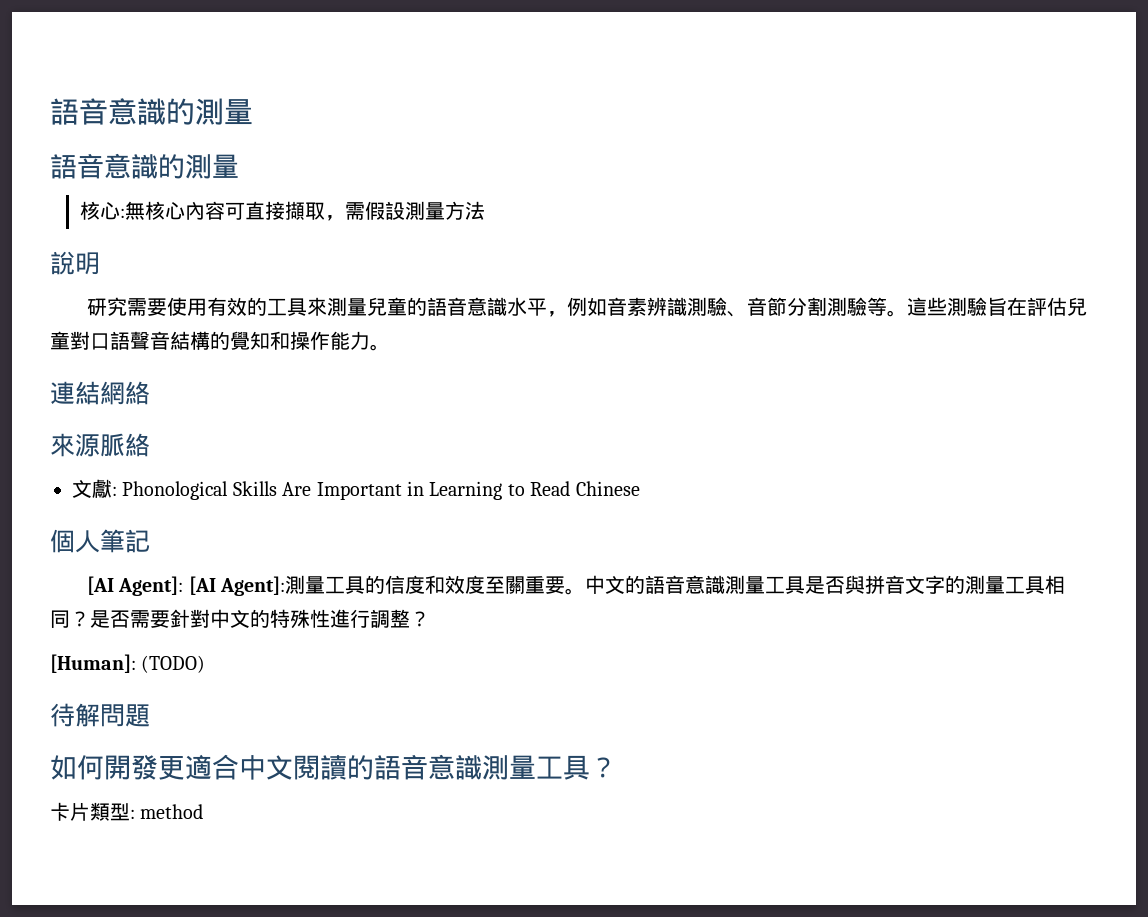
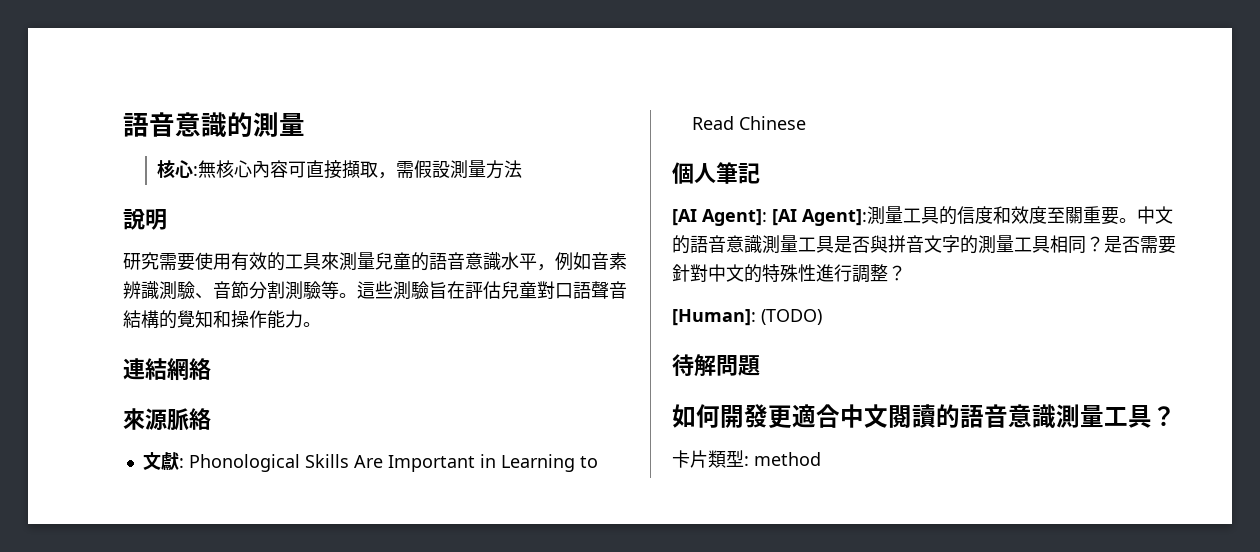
[50,98,253,125] [50,153,239,179] 語音意識的測量 // 語音意識的測量 -> [123,112,305,138] 語音意識的測量

